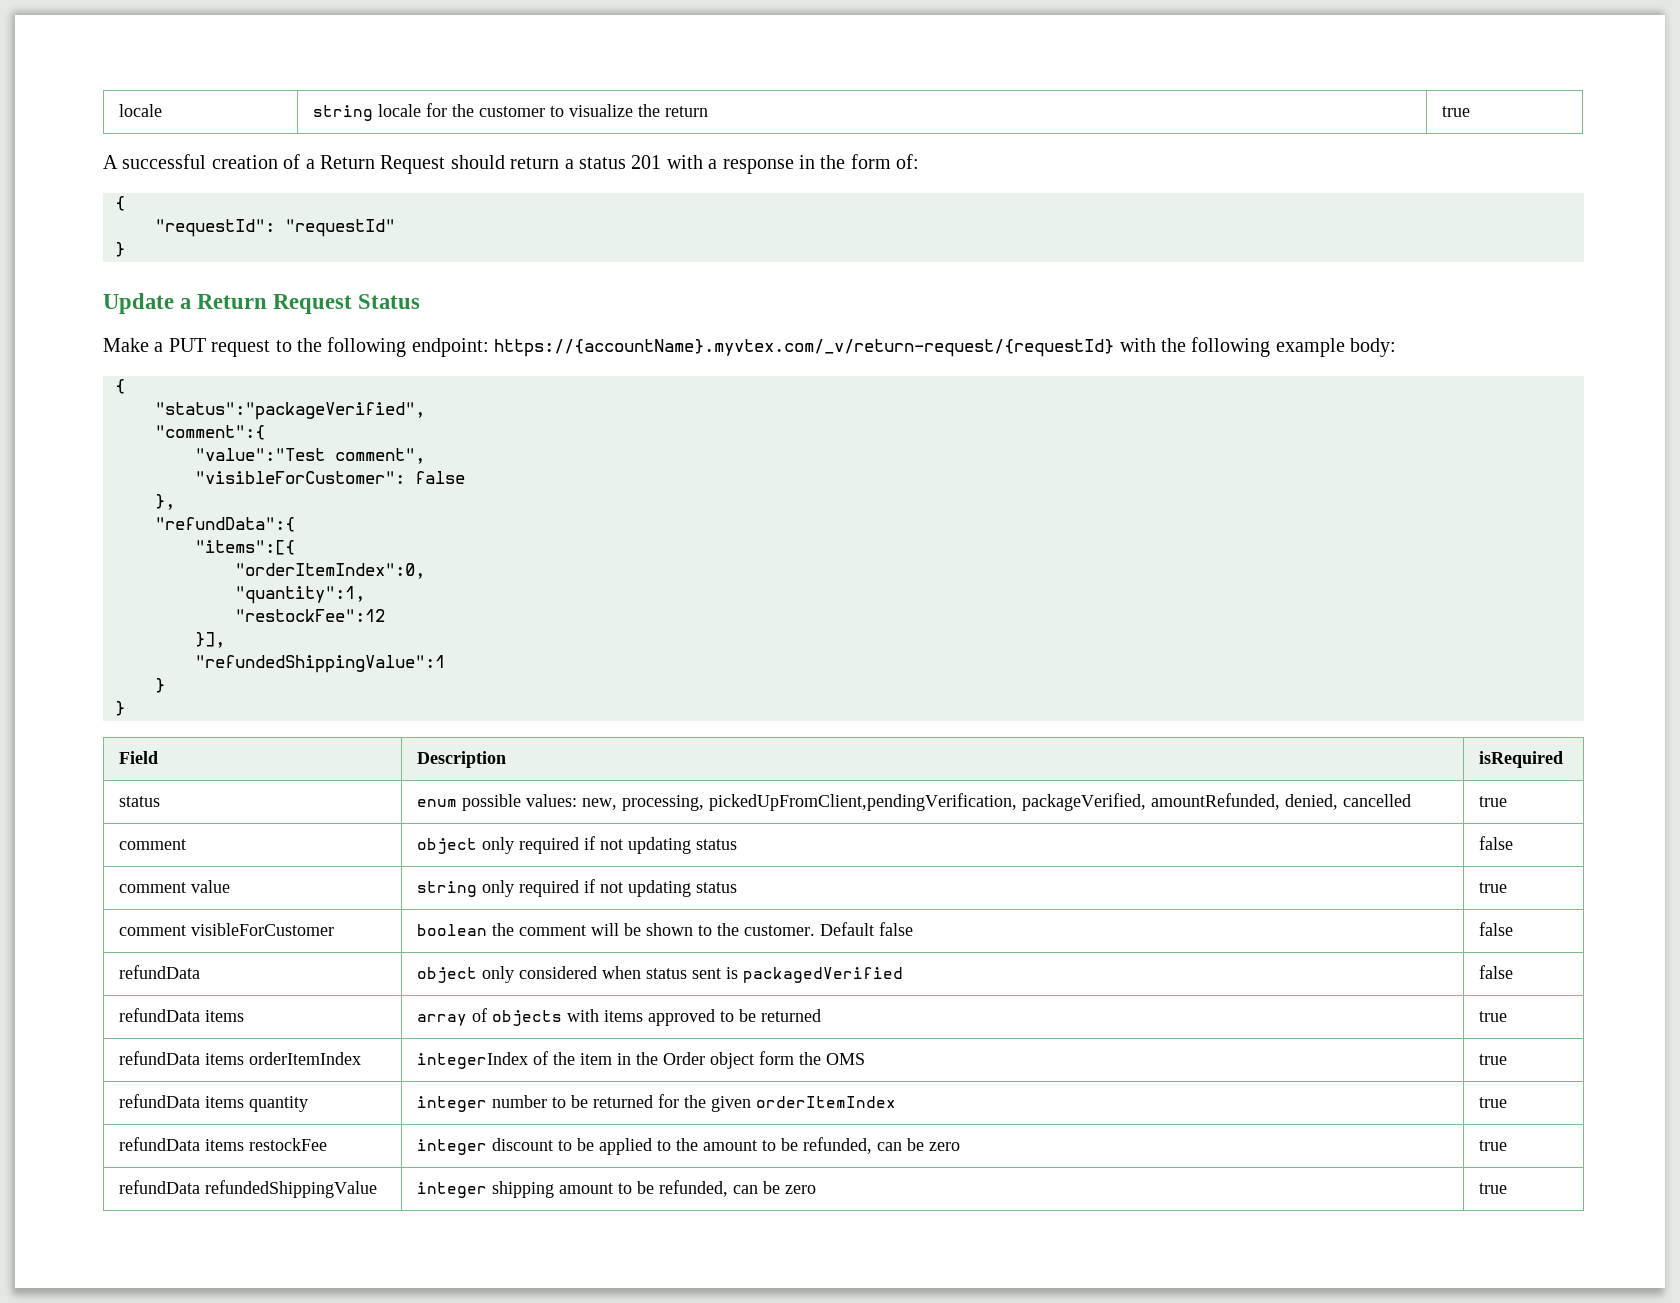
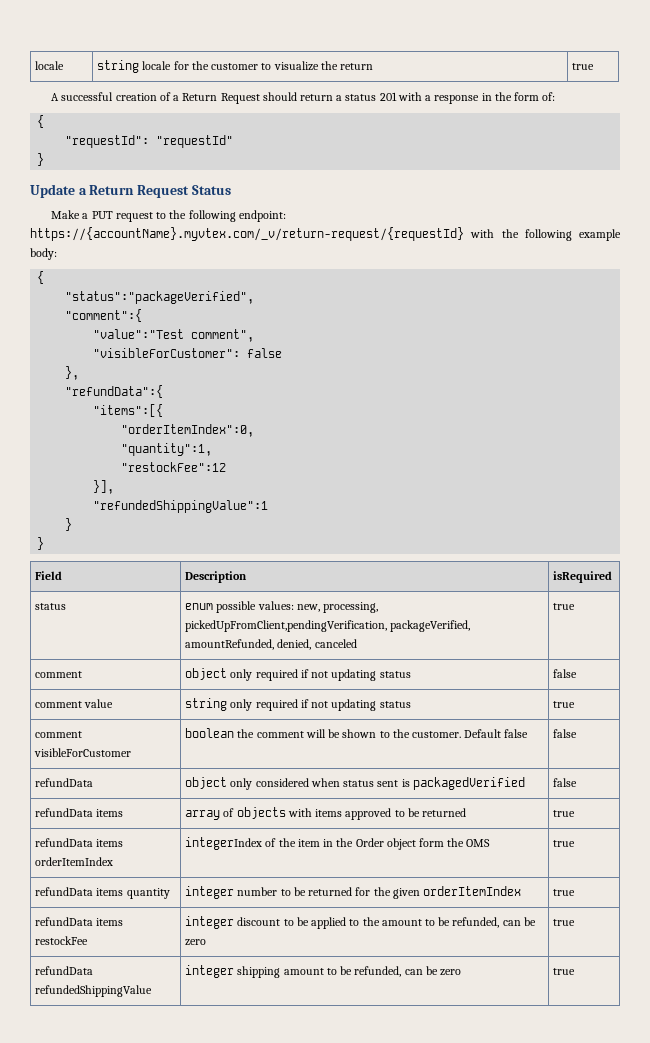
[1342,794,1411,807] cancelled -> [314,639,357,648] canceled

